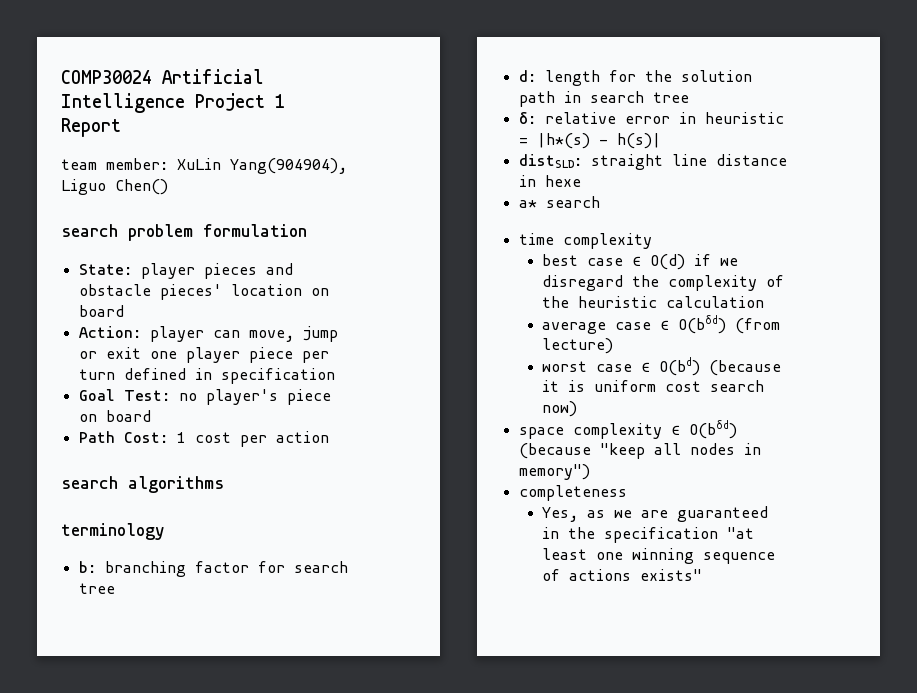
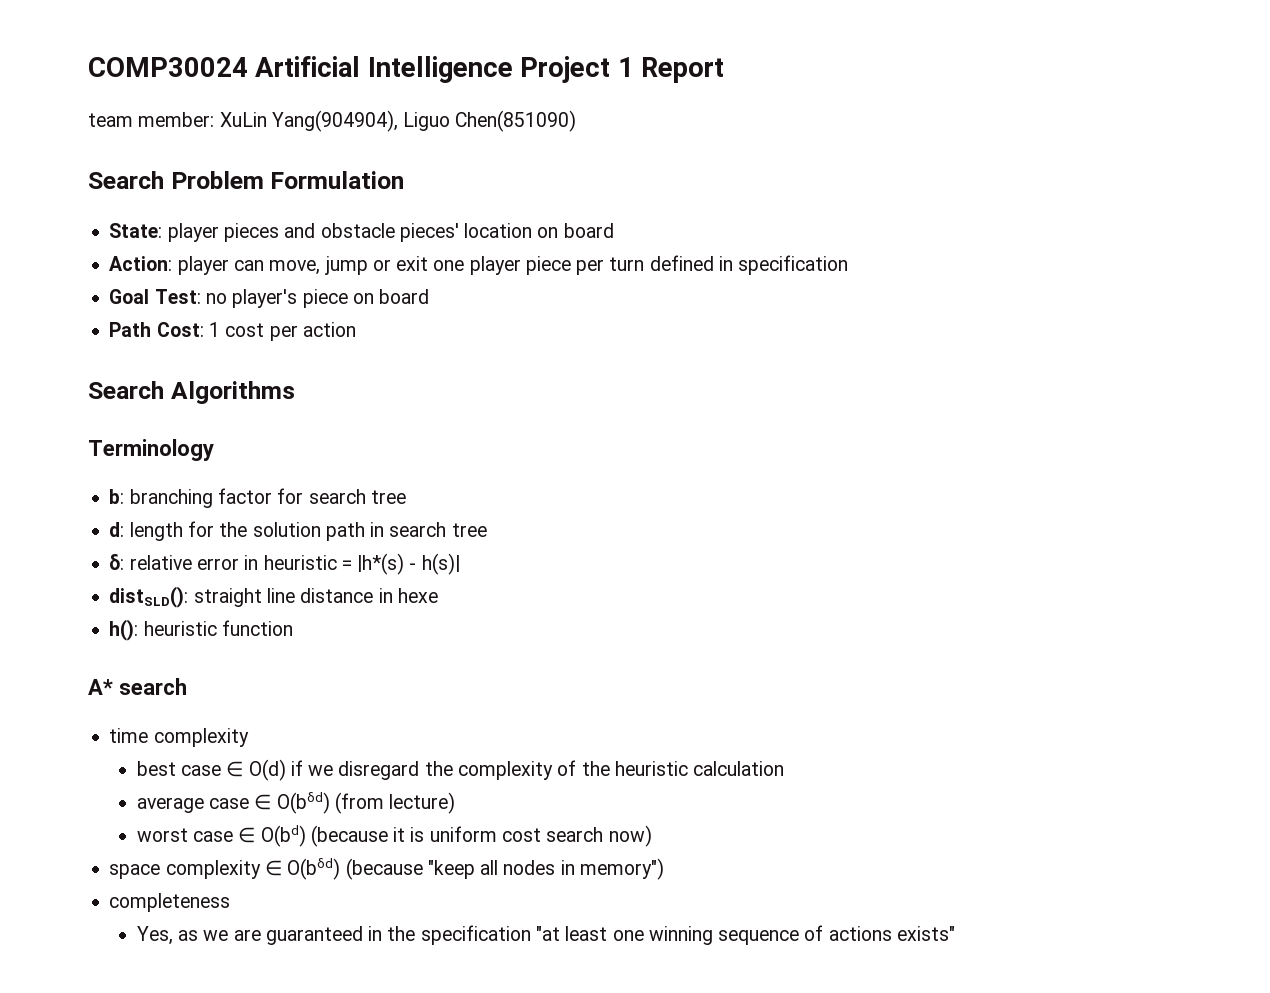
[115,179,168,195] [61,224,307,241] Chen() // search problem formulation -> [455,110,577,132] [88,171,405,189] Chen(851090) // Search Problem Formulation
[61,476,224,493] [61,523,165,540] search algorithms // terminology -> [88,381,295,404] [88,439,214,461] Search Algorithms // Terminology
[518,154,582,168] distSLD: -> [109,586,189,608] distSLD():
[518,200,537,208] a* -> [109,619,293,641] [88,679,113,695] h(): heuristic function // A*

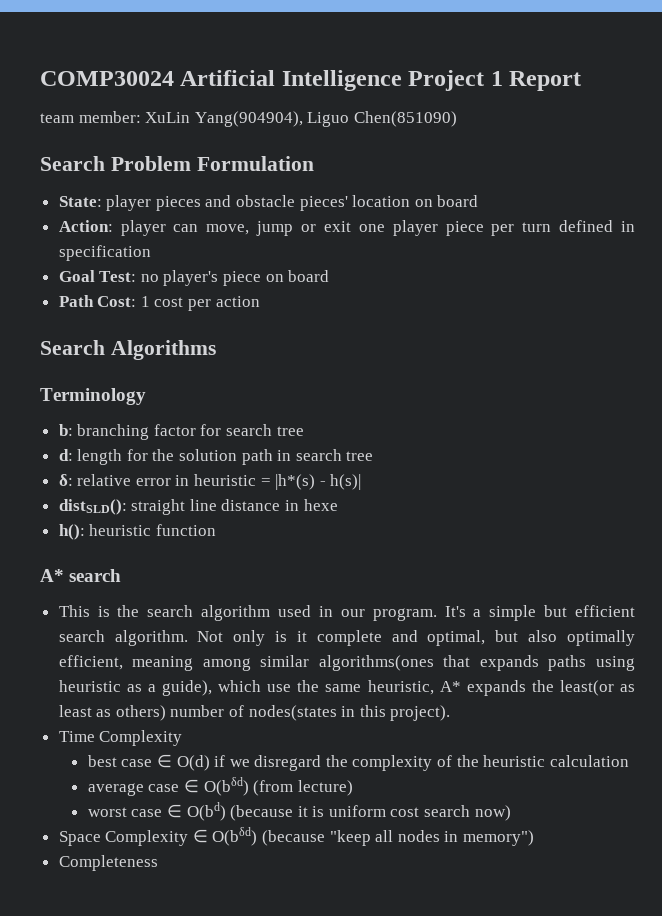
[109,728,249,747] time complexity -> [58,605,635,621] [58,630,635,646] [58,655,635,671] [58,680,635,696] [58,705,451,721] [58,730,183,746] This is the search algorithm used in our program. It's a simple but efficient search algorithm. Not only is it complete and optimal, but also optimally efficient, meaning among similar algorithms(ones that expands paths using heuristic as a guide), which use the same heuristic, A* expands the least(or as least as others) number of nodes(states in this project). // Time Complexity
[109,860,261,879] space complexity -> [58,830,189,846] Space Complexity
[109,893,231,912] [136,925,955,945] completeness // Yes, as we are guaranteed in the specification "at least one winning sequence of actions exists" -> [58,855,158,871] Completeness

